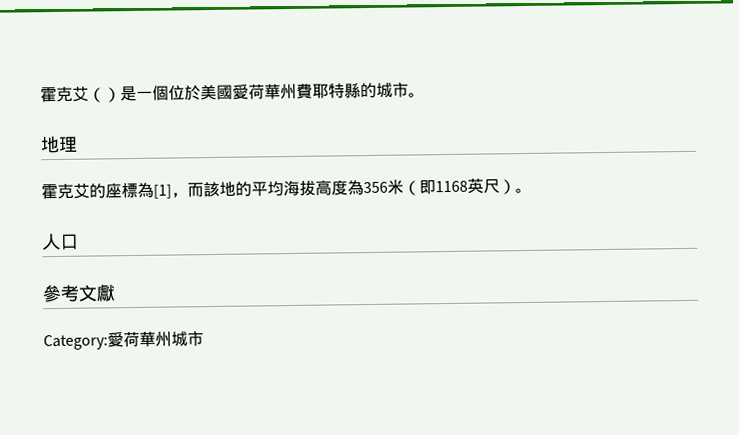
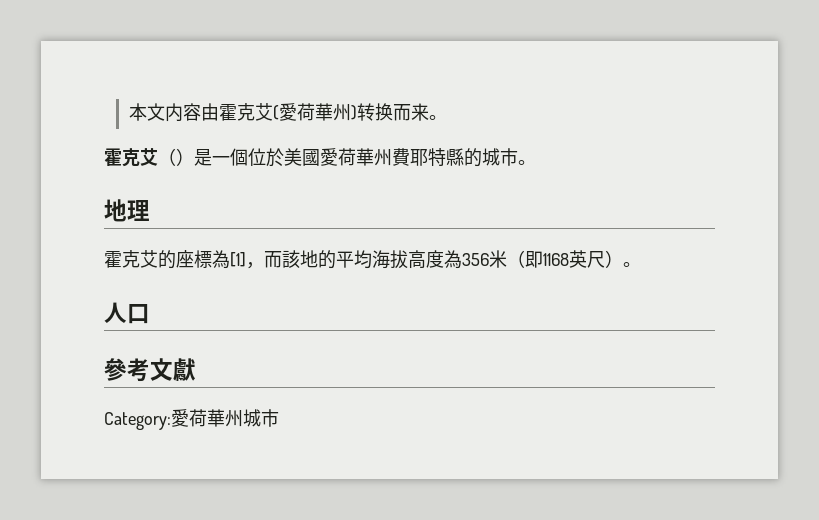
(40, 94) none -> [128,103,447,122] 本文内容由霍克艾(愛荷華州)转换而来。 //

